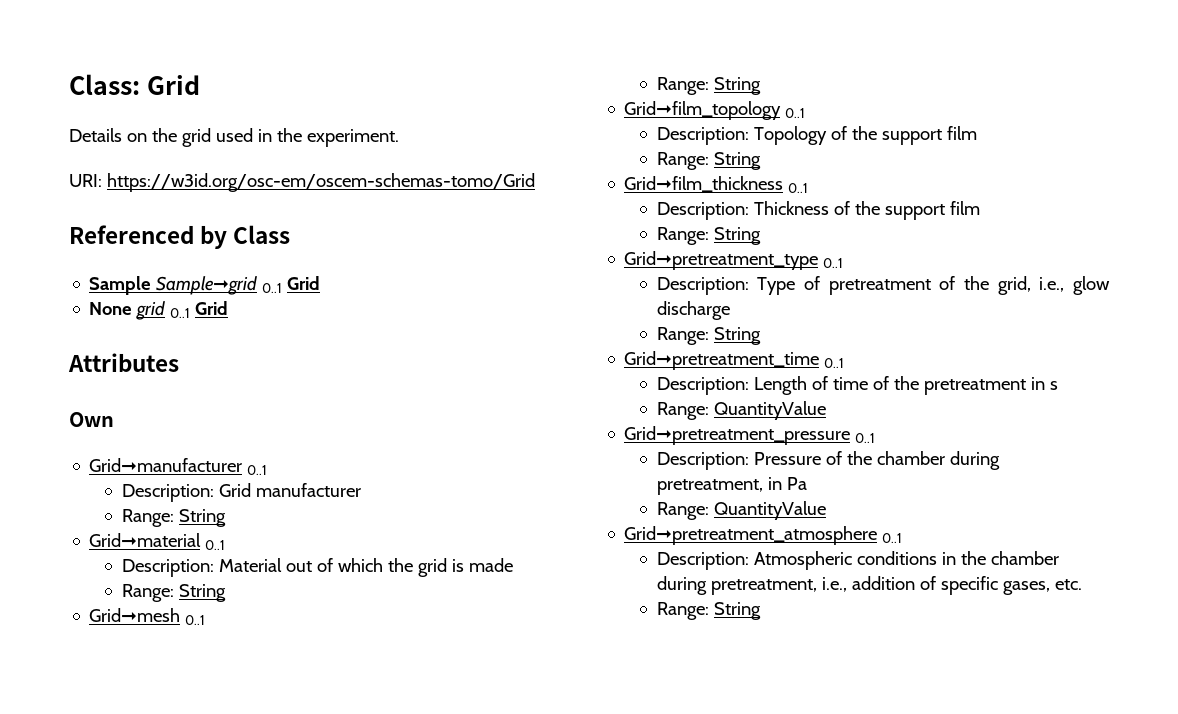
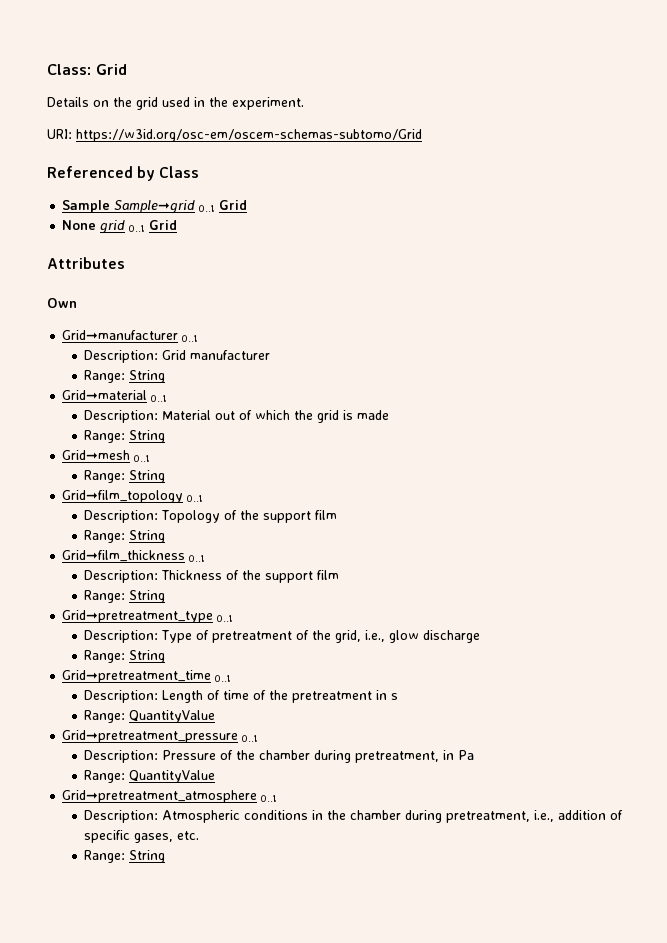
[106,173,535,192] https://w3id.org/osc-em/oscem-schemas-tomo/Grid -> [76,129,422,142] https://w3id.org/osc-em/oscem-schemas-subtomo/Grid

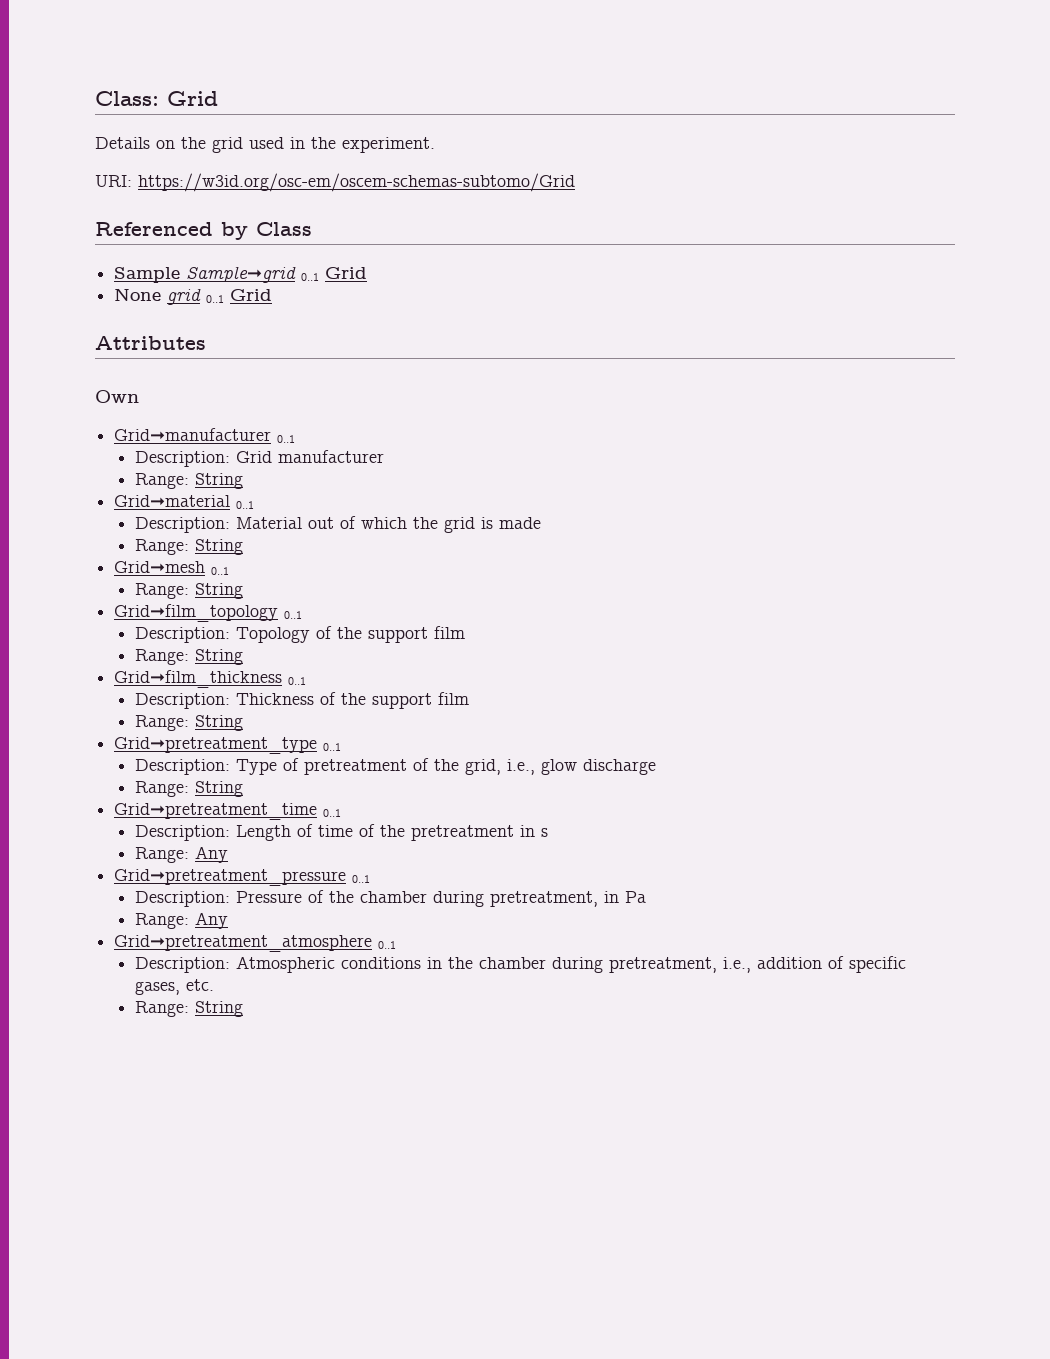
[129,710,216,723] QuantityValue -> [194,846,228,863] Any
[129,770,216,783] QuantityValue -> [194,912,228,929] Any

